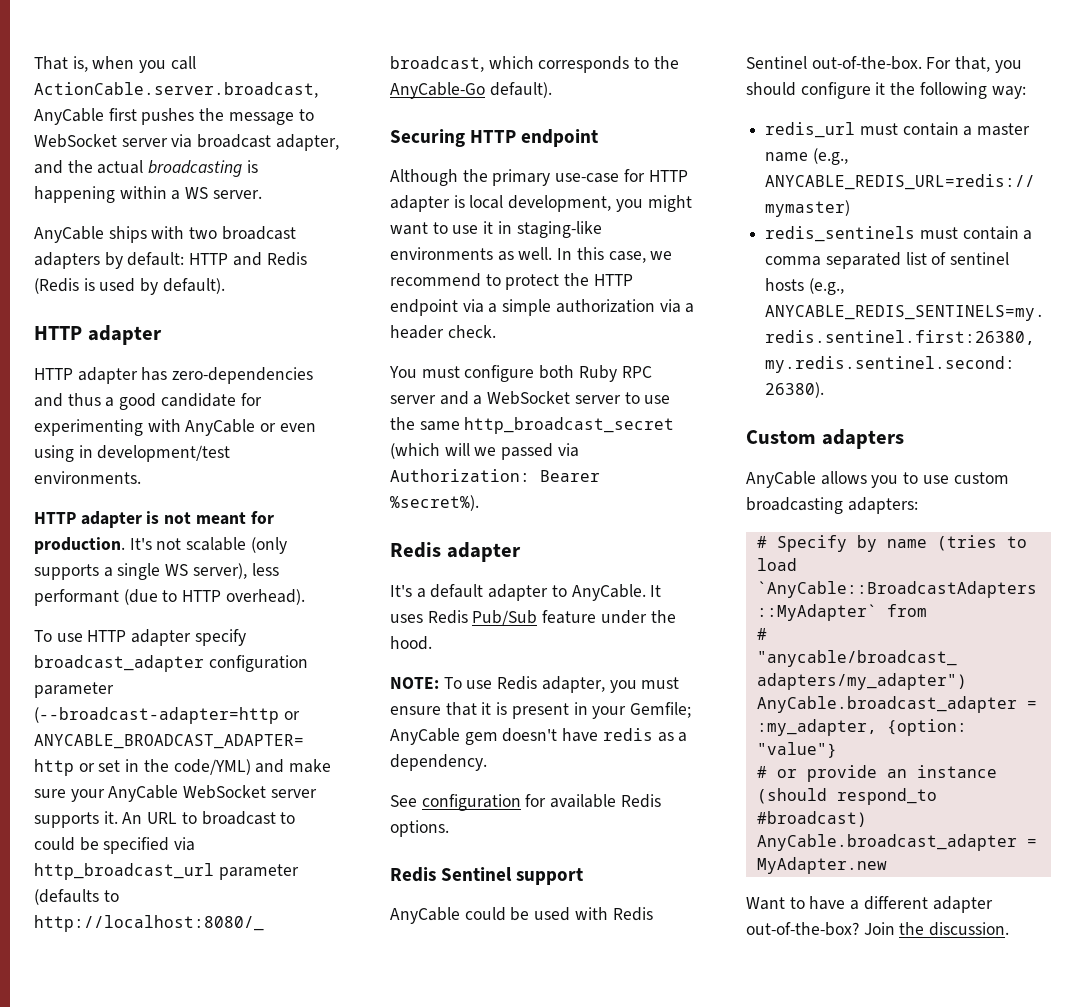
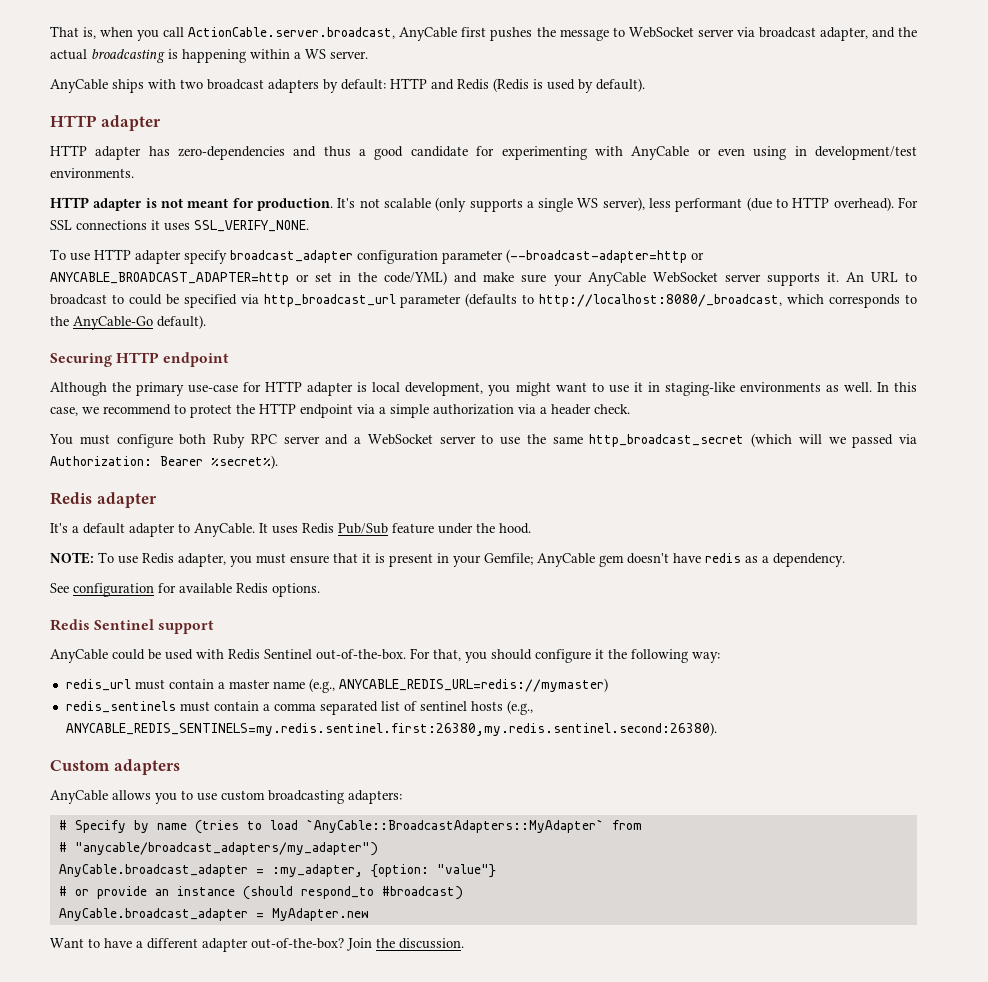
(305, 597) none -> [898,197,919,208] [50,220,309,232] For SSL connections it uses SSL_VERIFY_NONE.

